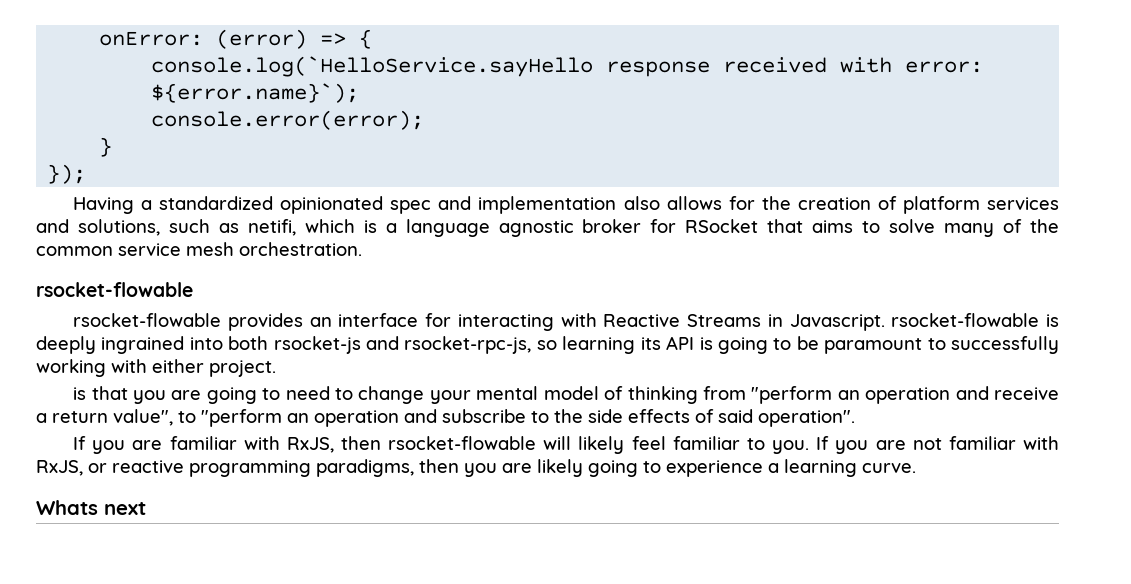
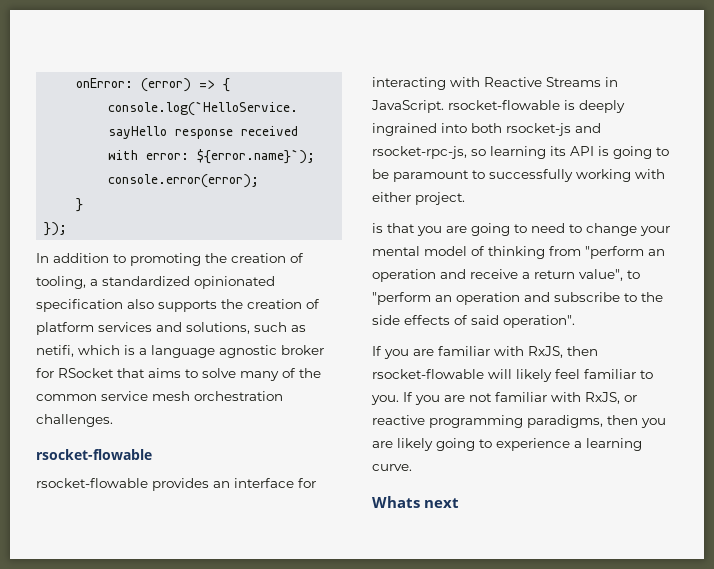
[73,196,755,214] Having a standardized opinionated spec and implementation also allows for -> [36,253,304,266] [36,276,275,289] [36,299,217,312] In addition to promoting the creation of tooling, a standardized opinionated specification also supports
[239,242,362,256] orchestration. -> [194,391,283,401] [36,414,113,427] orchestration challenges.
[789,314,885,331] Javascript. -> [371,100,444,113] JavaScript.

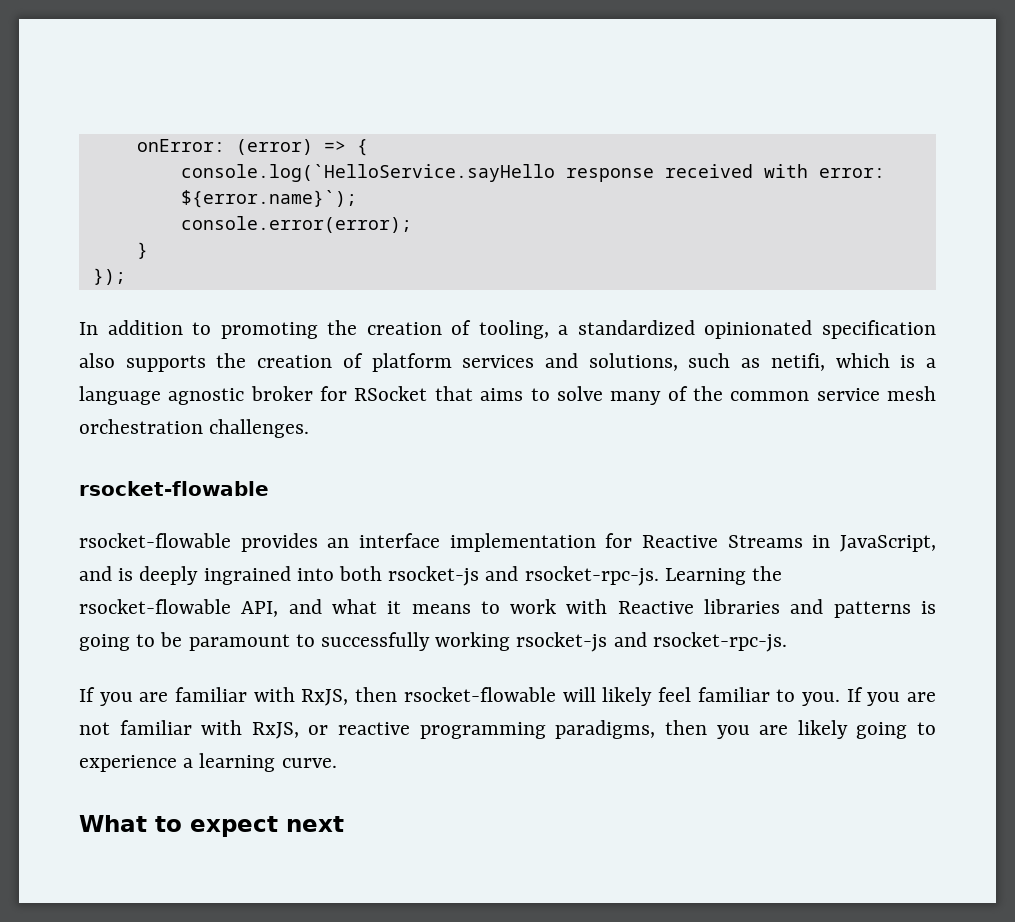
[298,478,316,488] [372,77,480,90] for interacting with -> [449,533,633,552] implementation for
[371,100,560,113] JavaScript. rsocket-flowable -> [839,535,936,552] [79,566,112,581] JavaScript, and
[372,146,594,159] rsocket-rpc-js, so learning its API -> [524,566,783,586] [79,599,911,618] rsocket-rpc-js. Learning the rsocket-flowable API, and what it means to work with Reactive libraries and patterns
[635,169,665,179] [372,192,465,205] [372,223,670,236] [372,246,665,259] [372,269,640,282] [372,292,663,305] [372,315,575,328] with either project. // is that you are going to need to change your mental model of thinking from "perform an operation and receive a return value", to "perform an operation and subscribe to the side effects of said operation". -> [516,632,787,652] rsocket-js and rsocket-rpc-js.
[372,496,420,508] Whats -> [79,815,278,837] What to expect

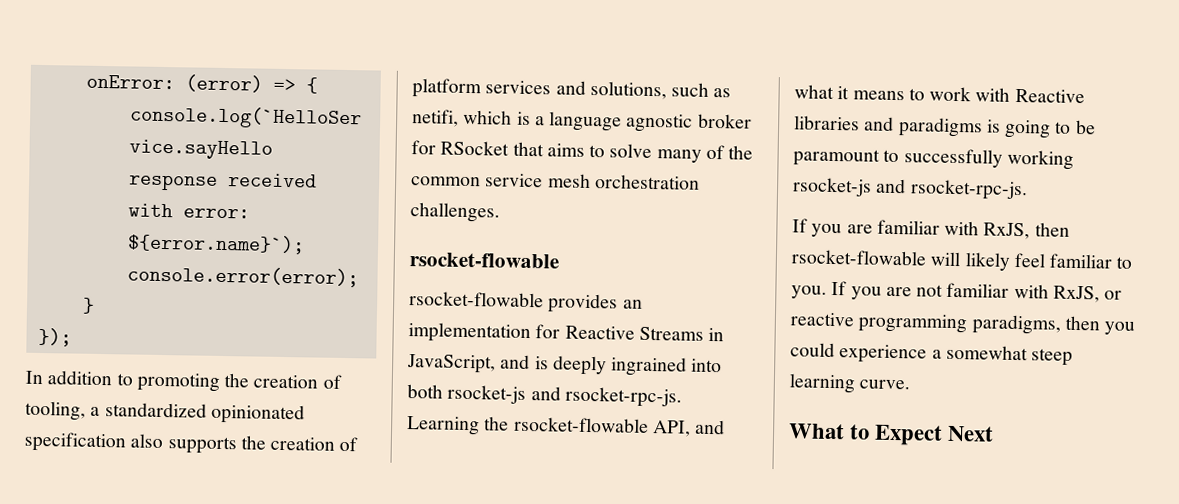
[359,533,440,548] interface -> (643, 304) none
[833,601,911,618] patterns -> [897,117,983,138] paradigms
[759,720,937,739] [79,755,194,772] are likely going to experience a -> [790,342,1074,366] could experience a somewhat steep
[190,816,344,837] expect next -> [874,424,995,446] Expect Next

